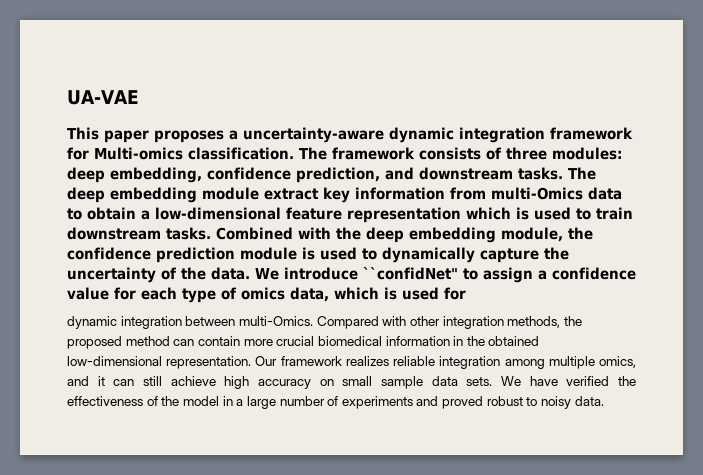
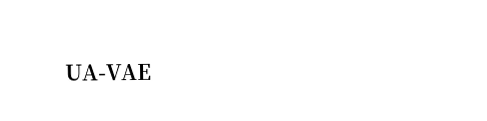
[67,127,633,143] [67,147,622,160] [67,167,596,183] [67,187,622,203] [67,207,633,223] [67,227,593,243] [67,247,569,263] [67,267,636,283] [67,287,466,303] [67,316,582,329] [67,336,540,349] [67,356,636,369] [67,376,637,389] [67,396,604,409] // This paper proposes a uncertainty-aware dynamic integration framework for Multi-omics classification. The framework consists of three modules: deep embedding, confidence prediction, and downstream tasks. The deep embedding module extract key information from multi-Omics data to obtain a low-dimensional feature representation which is used to train downstream tasks. Combined with the deep embedding module, the confidence prediction module is used to dynamically capture the uncertainty of the data. We introduce ``confidNet" to assign a confidence value for each type of omics data, which is used for // dynamic integration between multi-Omics. Compared with other integration methods, the proposed method can contain more crucial biomedical information in the obtained low-dimensional representation. Our framework realizes reliable integration among multiple omics, and it can still achieve high accuracy on small sample data sets. We have verified the effectiveness of the model in a large number of experiments and proved robust to noisy data. -> (152, 72) none

